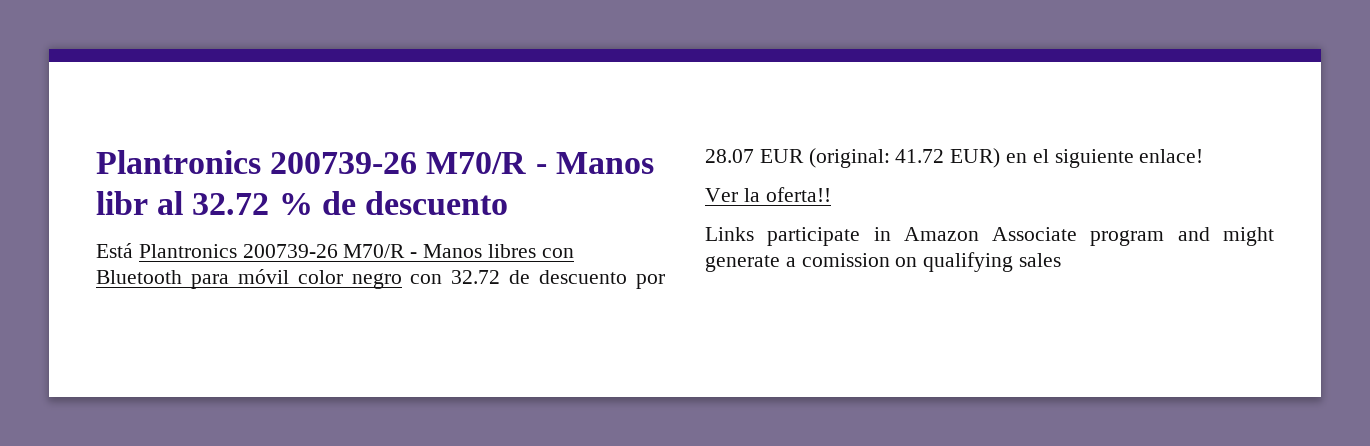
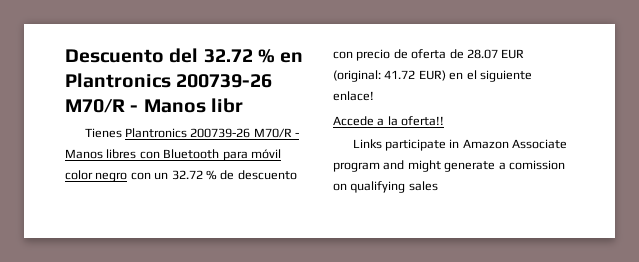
(96, 162) none -> [65,48,304,63] Descuento del 32.72 % en
[157,191,508,215] [96,243,133,258] al 32.72 % de descuento // Está -> [84,128,122,138] // Tienes
[451,270,666,289] 32.72 de descuento por -> [154,170,297,180] [333,49,464,61] un 32.72 % de descuento con precio de oferta de
[705,188,738,202] Ver -> [333,116,385,126] Accede a

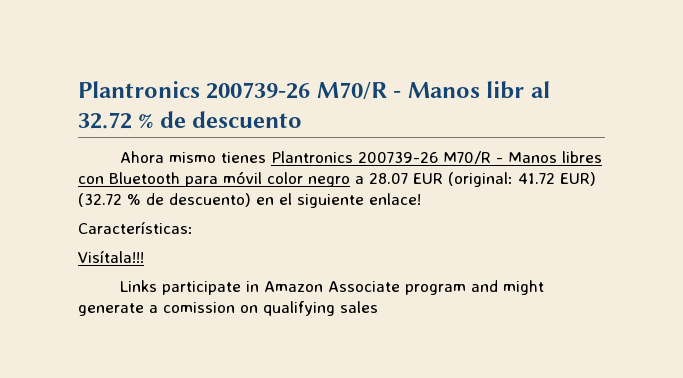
[65,48,304,63] Descuento del 32.72 % en -> (78, 89) none
[84,128,122,138] // Tienes -> [530,81,550,98] [78,111,303,129] [119,151,266,163] al 32.72 % de descuento // Ahora mismo tienes
[130,170,297,180] [333,49,464,61] con un 32.72 % de descuento con precio de oferta de -> [355,176,364,184] a
(446, 75) none -> [78,193,251,207] (32.72 % de descuento)
[333,116,445,126] Accede a la oferta!! -> [78,221,193,234] [78,250,144,263] Características: // Visítala!!!

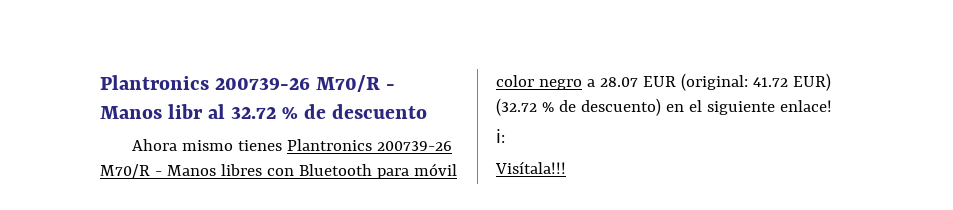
[78,221,193,234] Características: -> [496,129,505,143] ℹ:
[119,280,544,295] [78,301,378,316] // Links participate in Amazon Associate program and might generate a comission on qualifying sales -> (566, 167) none

